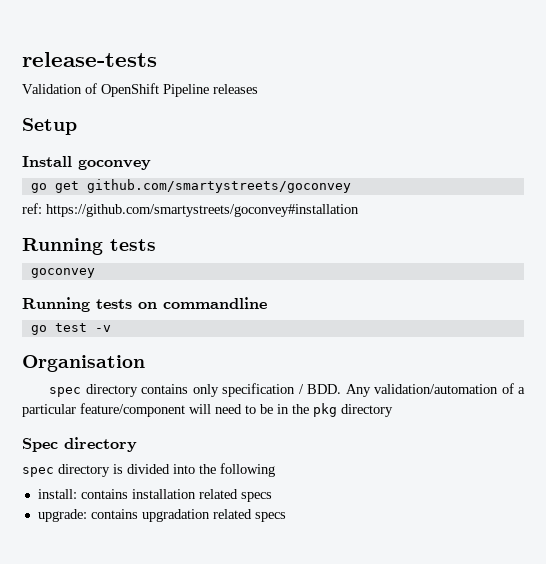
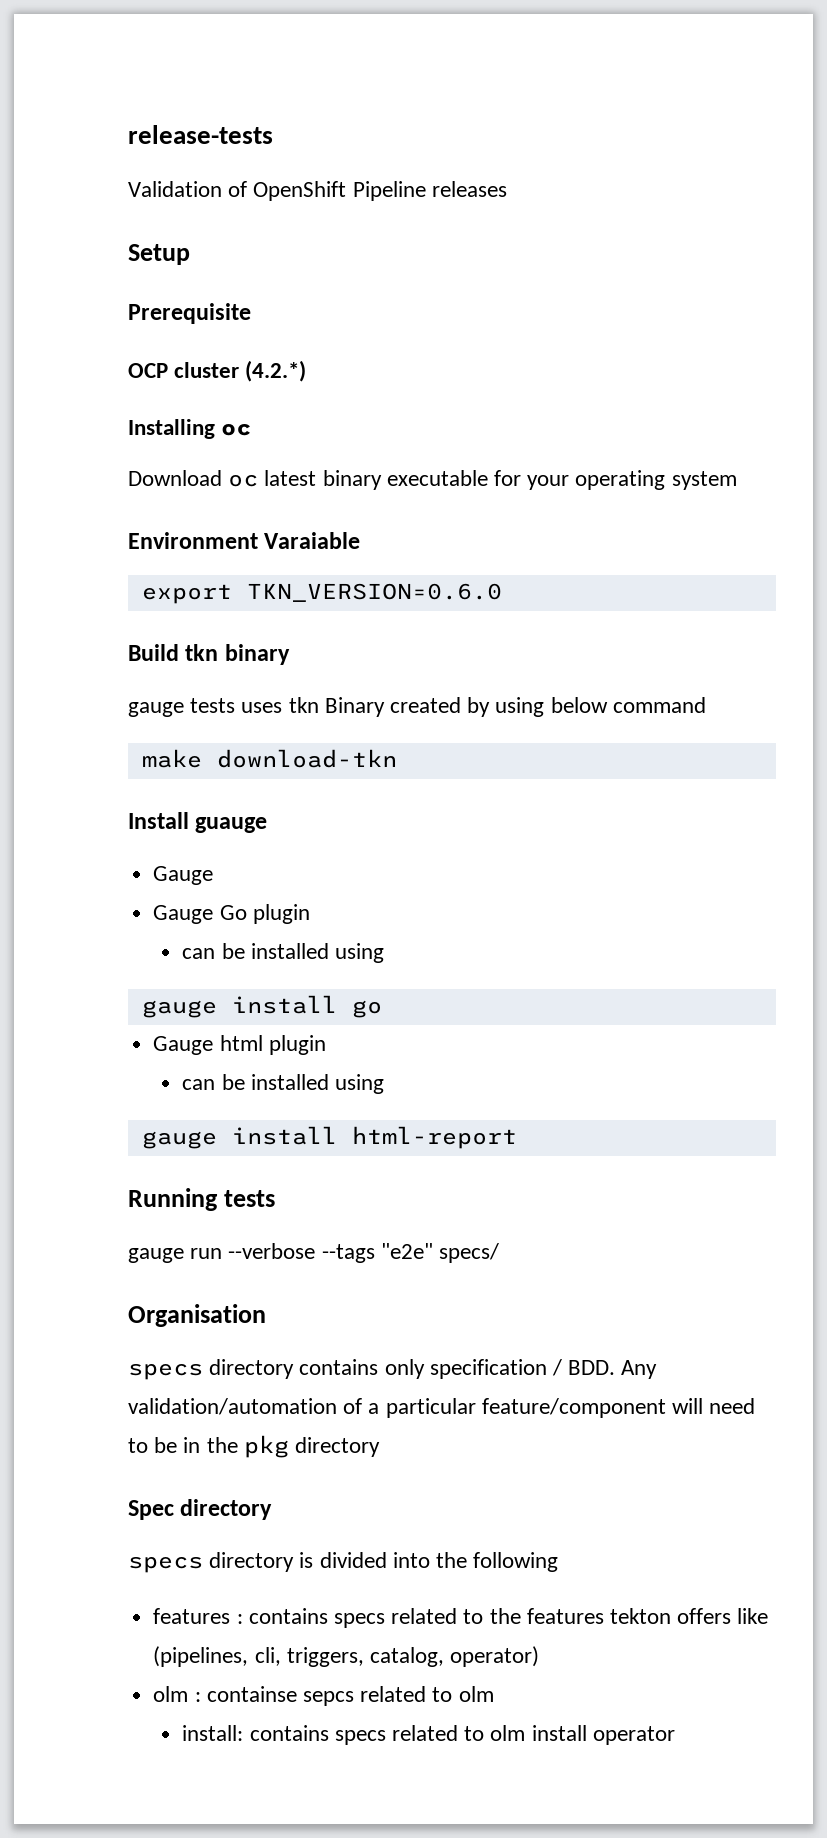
[22,156,151,170] [30,179,351,193] [22,203,359,217] [22,238,156,255] [30,268,95,278] [22,297,267,312] [30,323,111,335] Install goconvey // go get github.com/smartystreets/goconvey // ref: https://github.com/smartystreets/goconvey#installation // Running tests // goconvey // Running tests on commandline // go test -v -> [128,303,251,324] [128,360,307,382] [128,419,252,439] [128,470,737,490] [128,532,361,549] [141,583,502,604] [128,644,290,665] [128,697,706,717] [141,749,397,768] [128,812,268,833] [153,866,214,885] [153,904,310,924] [182,943,384,963] [141,995,382,1018] [153,1035,326,1055] [182,1074,384,1094] [141,1126,517,1149] [128,1188,275,1211] [128,1243,500,1263] Prerequisite // OCP cluster (4.2.*) // Installing oc // Download oc latest binary executable for your operating system // Environment Varaiable // export TKN_VERSION=0.6.0 // Build tkn binary // gauge tests uses tkn Binary created by using below command // make download-tkn // Install guauge // Gauge // Gauge Go plugin // can be installed using // gauge install go // Gauge html plugin // can be installed using // gauge install html-report // Running tests // gauge run --verbose --tags "e2e" specs/
[49,387,82,397] spec -> [128,1363,203,1380] specs
[22,467,54,477] spec -> [128,1556,203,1573] specs
[37,489,272,502] [37,509,286,522] install: contains installation related specs // upgrade: contains upgradation related specs -> [153,1608,769,1628] [153,1646,540,1667] [153,1686,494,1706] [182,1725,675,1745] features : contains specs related to the features tekton offers like (pipelines, cli, triggers, catalog, operator) // olm : containse sepcs related to olm // install: contains specs related to olm install operator

